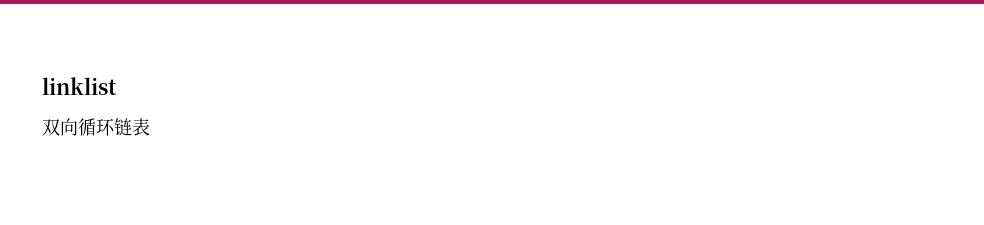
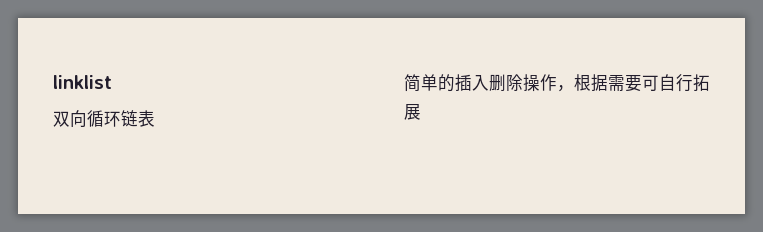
(150, 127) none -> [404,74,710,92] [404,104,421,120] // 简单的插入删除操作，根据需要可自行拓展

